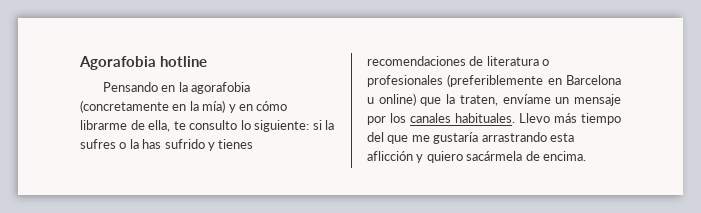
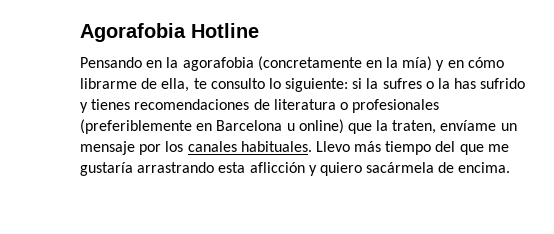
[160,56,208,67] hotline -> [191,23,259,38] Hotline

